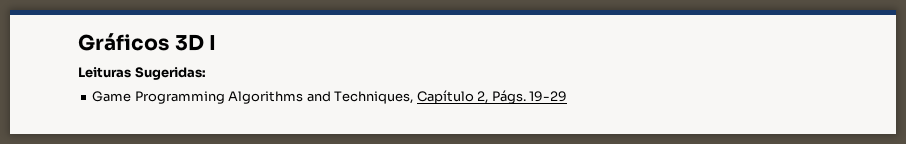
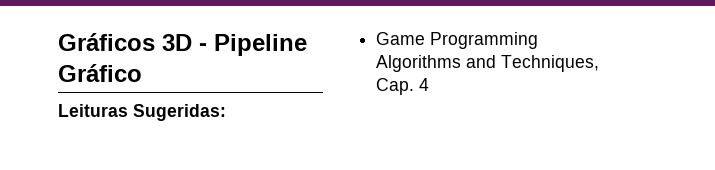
[209,35,217,50] I -> [199,34,307,56] [58,64,142,82] - Pipeline Gráfico
[416,90,568,104] Capítulo 2, Págs. 19-29 -> [376,78,430,95] Cap. 4

